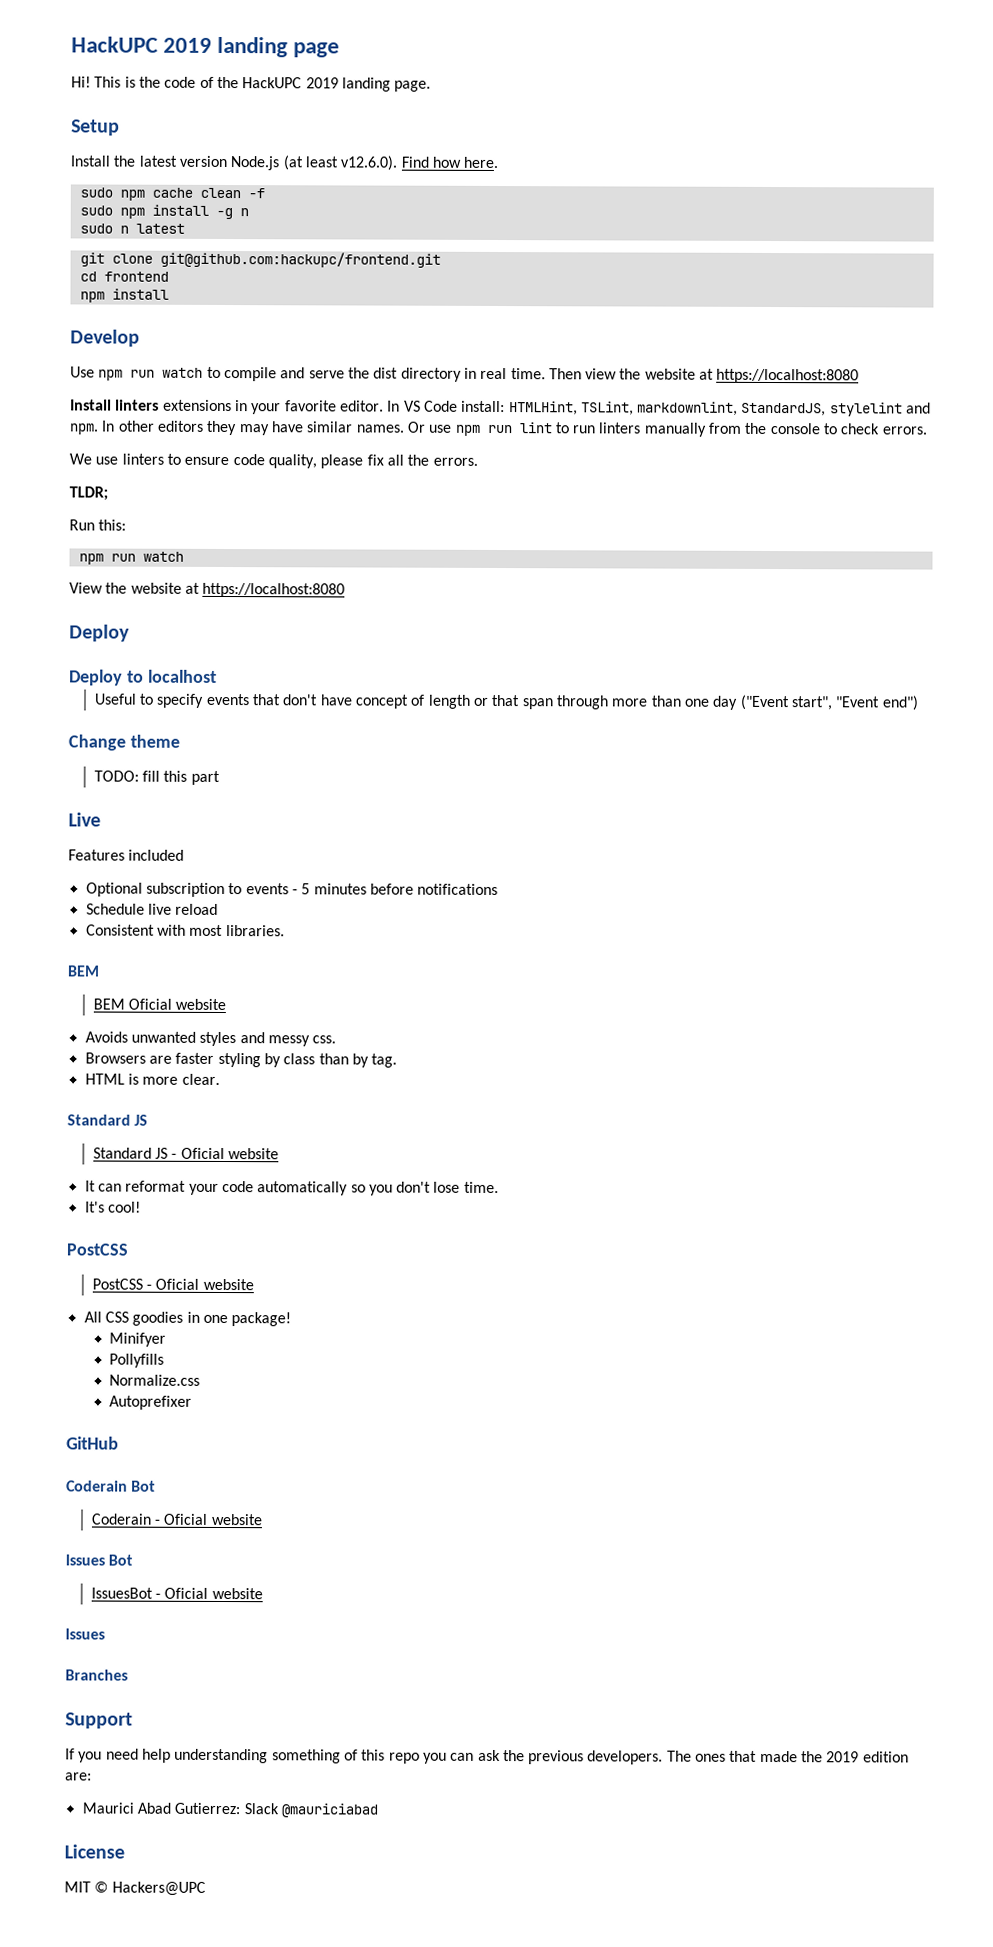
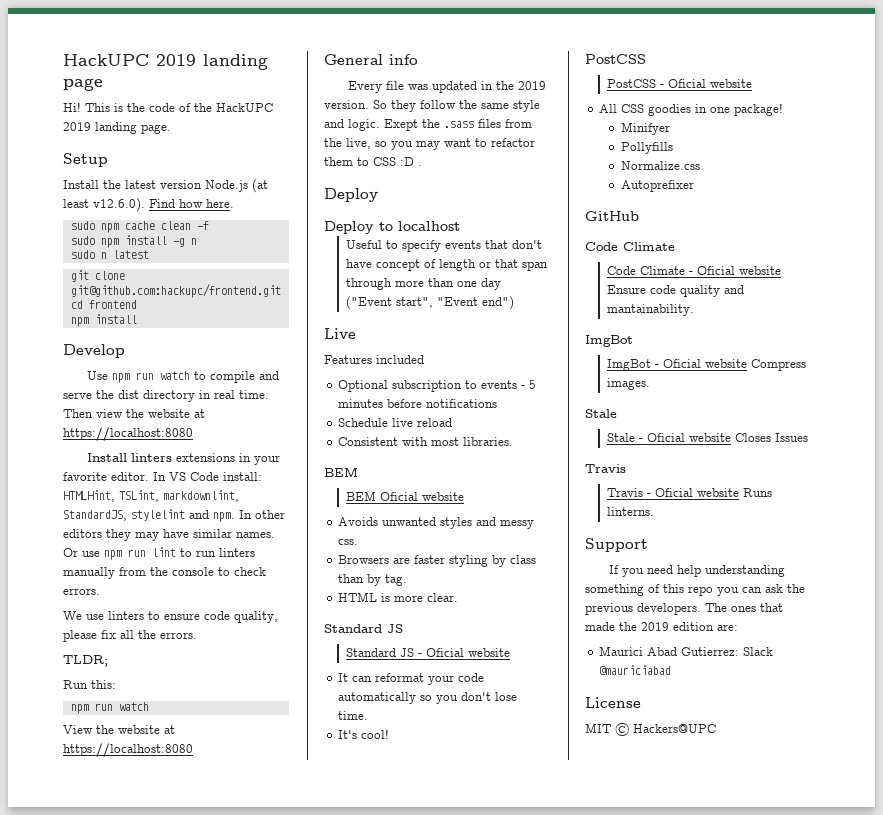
(346, 590) none -> [324,54,418,65] [348,81,547,93] [324,100,540,112] [324,119,532,131] [324,138,535,150] [324,157,422,166] // General info // Every file was updated in the 2019 version. So they follow the same style and logic. Exept the .sass files from the live, so you may want to refactor them to CSS :D .
[68,734,180,751] [93,770,220,785] // Change theme // TODO: fill this part -> (514, 303) none
[66,1480,157,1492] [90,1513,263,1526] [65,1554,134,1566] [90,1587,263,1600] [65,1628,105,1640] [65,1669,128,1681] Coderain Bot // Coderain - Oficial website // Issues Bot // IssuesBot - Oficial website // Issues // Branches -> [585,242,675,251] [606,266,781,275] [606,285,744,297] [606,304,694,316] [585,335,633,347] [606,359,806,371] [606,378,650,390] [585,409,617,418] [606,433,808,442] [585,464,626,473] [606,488,772,497] [606,507,654,516] Code Climate // Code Climate - Oficial website Ensure code quality and mantainability. // ImgBot // ImgBot - Oficial website Compress images. // Stale // Stale - Oficial website Closes Issues // Travis // Travis - Oficial website Runs linterns.

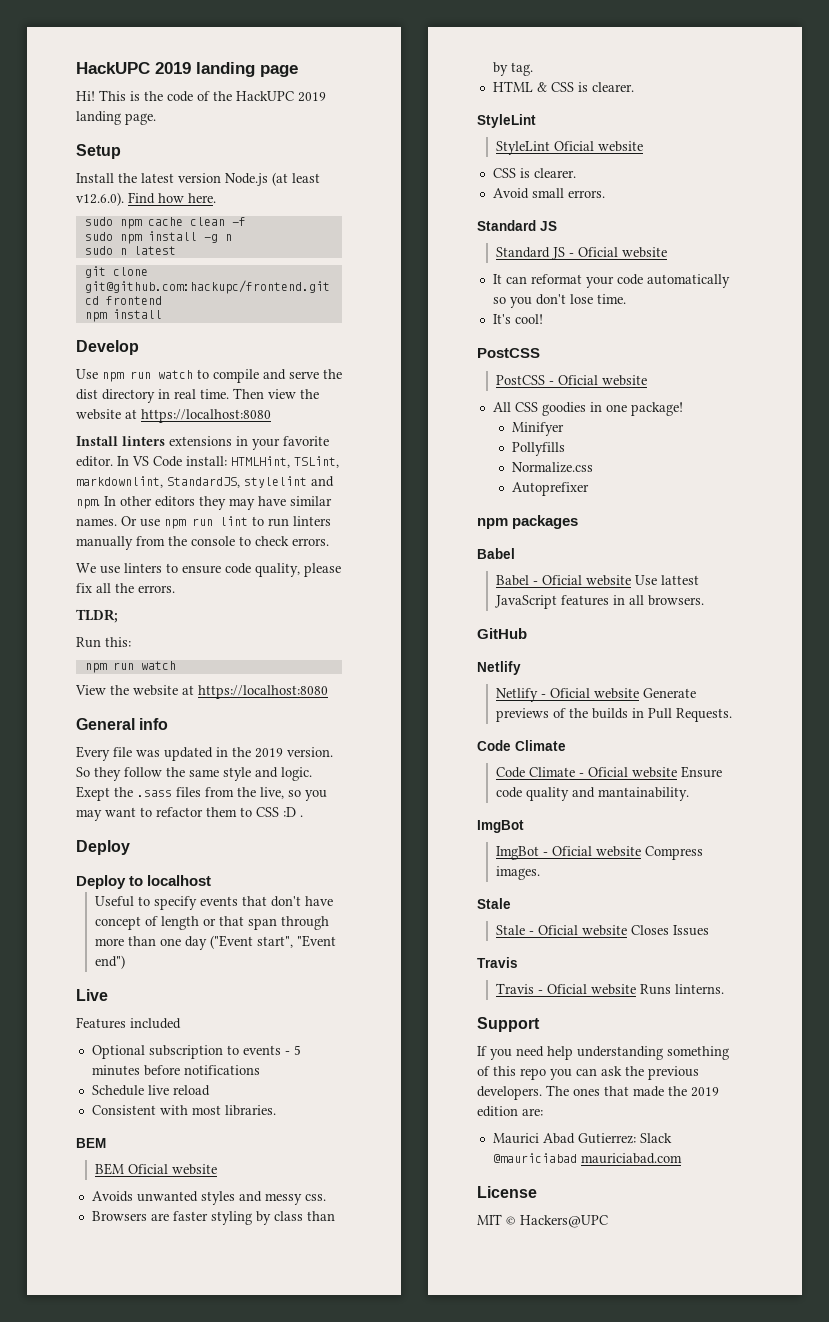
[381,593,459,602] is more clear. -> [536,82,634,92] [477,114,536,128] [495,141,643,155] [492,168,576,178] [492,188,605,199] & CSS is clearer. // StyleLint // StyleLint Oficial website // CSS is clearer. // Avoid small errors.
[585,211,639,221] GitHub -> [477,515,579,529] [477,548,515,559] [495,575,699,586] [494,595,704,609] [477,628,527,639] [477,661,521,675] [495,688,696,702] [495,708,732,722] npm packages // Babel // Babel - Oficial website Use lattest JavaScript features in all browsers. // GitHub // Netlify // Netlify - Oficial website Generate previews of the builds in Pull Requests.
(672, 670) none -> [580,1153,682,1164] mauriciabad.com

